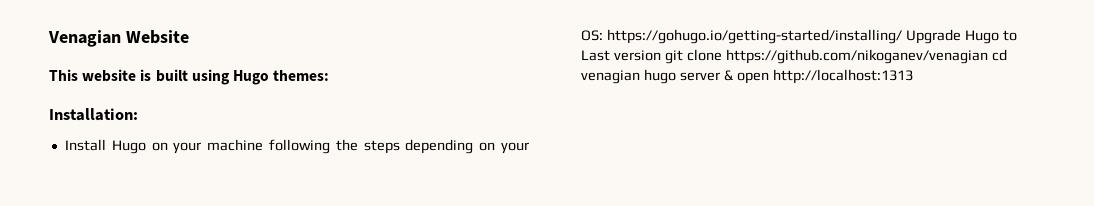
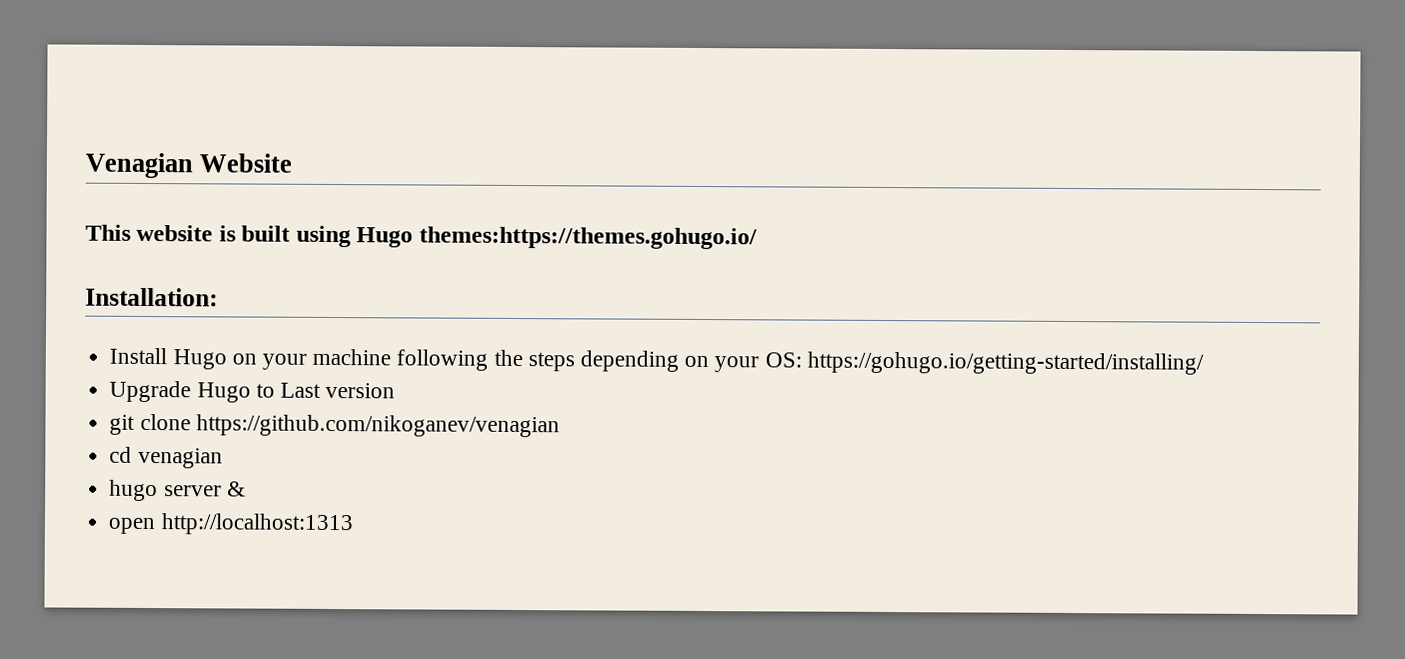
[273,70,330,81] themes: -> [418,226,757,250] themes:https://themes.gohugo.io/
(902, 36) none -> (1204, 363) //
(661, 55) none -> (396, 390) //
(988, 56) none -> (560, 426) //
(640, 77) none -> (223, 458) //
(733, 75) none -> (246, 489) //

